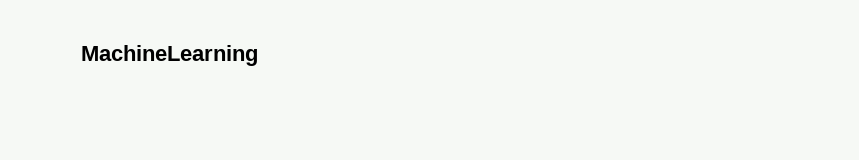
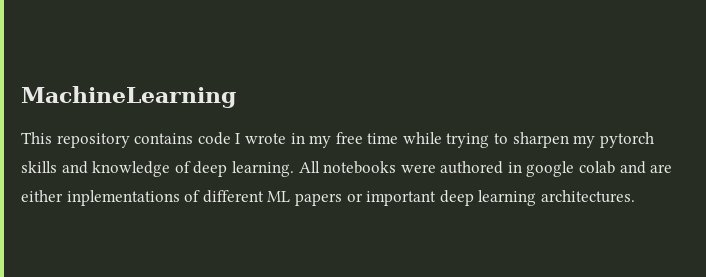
(258, 55) none -> [21,132,654,148] [21,161,673,177] [21,190,635,206] // This repository contains code I wrote in my free time while trying to sharpen my pytorch skills and knowledge of deep learning. All notebooks were authored in google colab and are either inplementations of different ML papers or important deep learning architectures.

